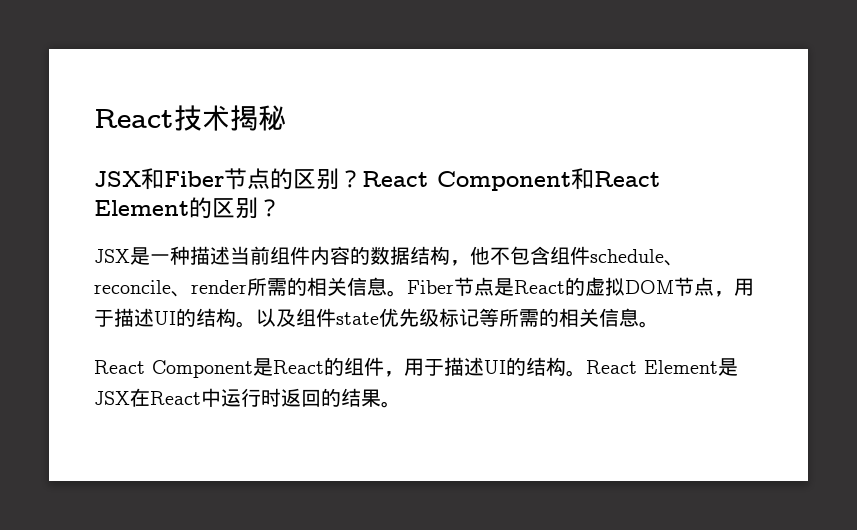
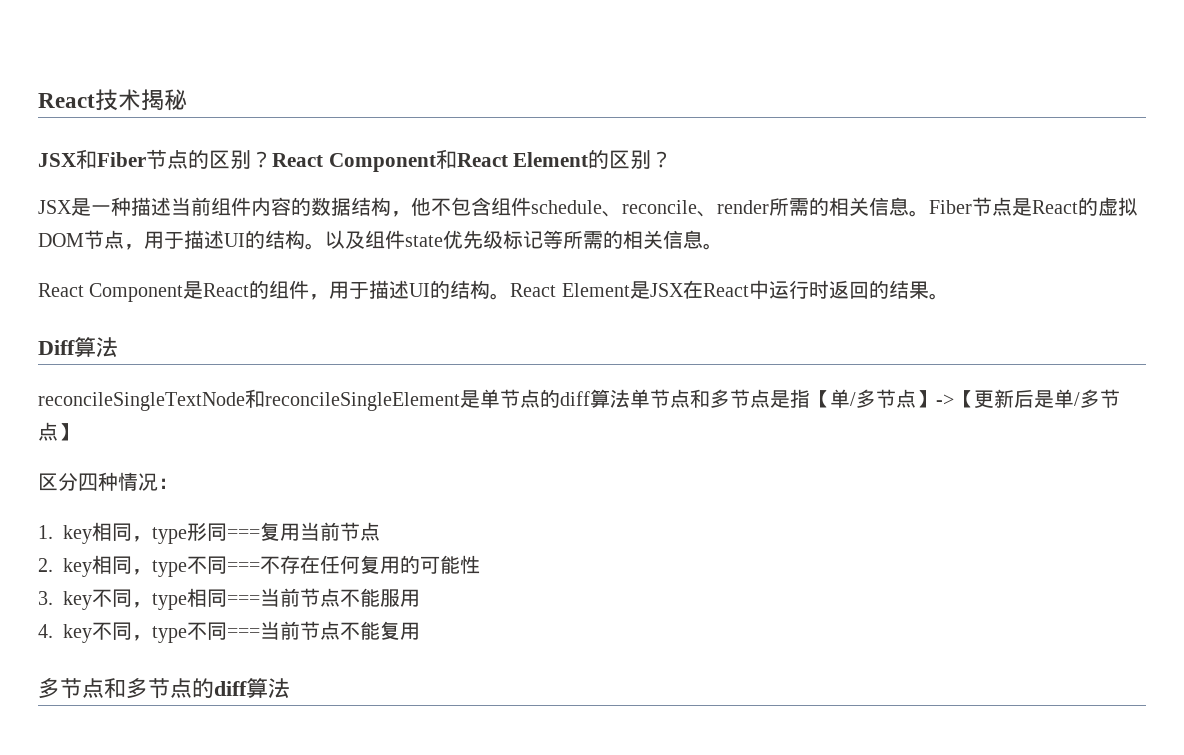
(401, 404) none -> [38,337,118,357] [38,389,1120,411] [38,422,78,441] [38,472,178,491] [38,522,381,544] [38,555,481,577] [38,588,421,610] [38,621,421,643] [38,678,290,699] // Diff算法 // reconcileSingleTextNode和reconcileSingleElement是单节点的diff算法单节点和多节点是指【单/多节点】->【更新后是单/多节点】 // 区分四种情况： // 1. key相同，type形同===复用当前节点 // 2. key相同，type不同===不存在任何复用的可能性 // 3. key不同，type相同===当前节点不能服用 // 4. key不同，type不同===当前节点不能复用 // 多节点和多节点的diff算法

